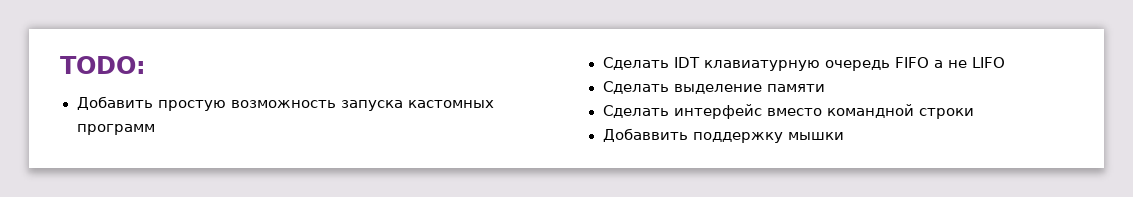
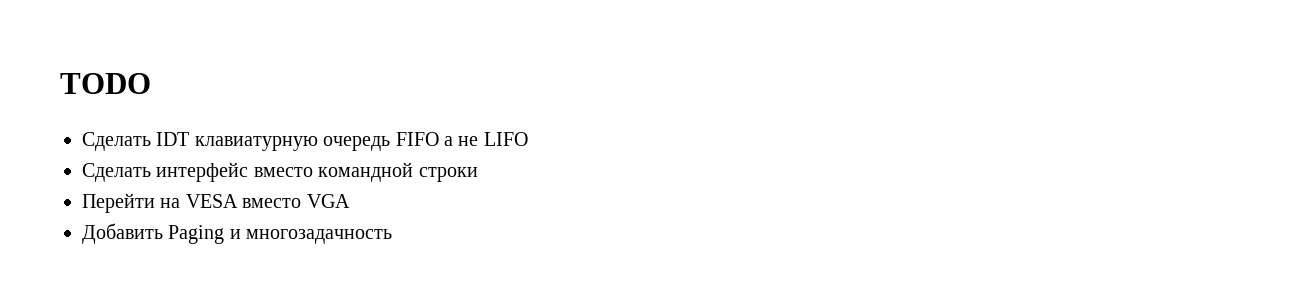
[60,56,146,74] [76,96,494,111] [76,124,155,135] TODO: // Добавить простую возможность запуска кастомных программ -> [60,73,151,94] TODO
[602,81,825,94] // Сделать выделение памяти -> (528, 139) none
[602,128,844,143] Добаввить поддержку мышки -> [82,193,350,213] [82,223,393,244] Перейти на VESA вместо VGA // Добавить Paging и многозадачность

